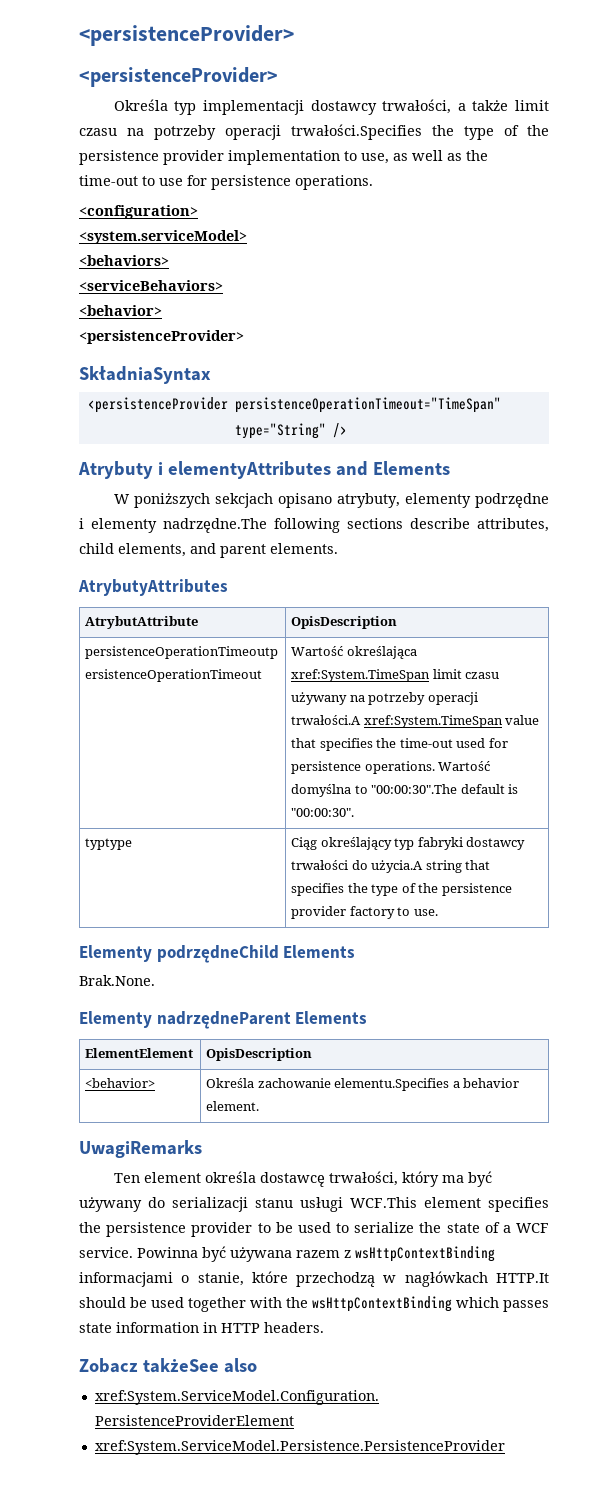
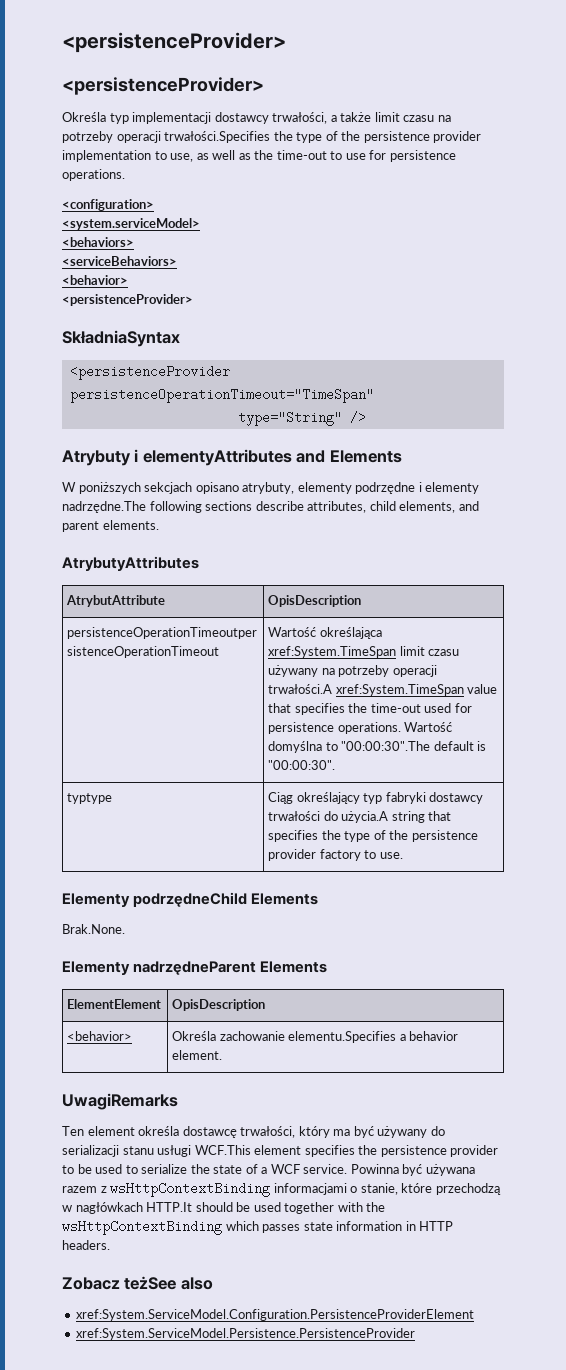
[142,1358,219,1373] takżeSee -> [124,1276,177,1290] teżSee

